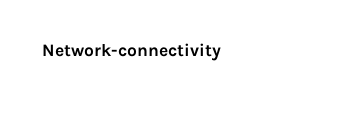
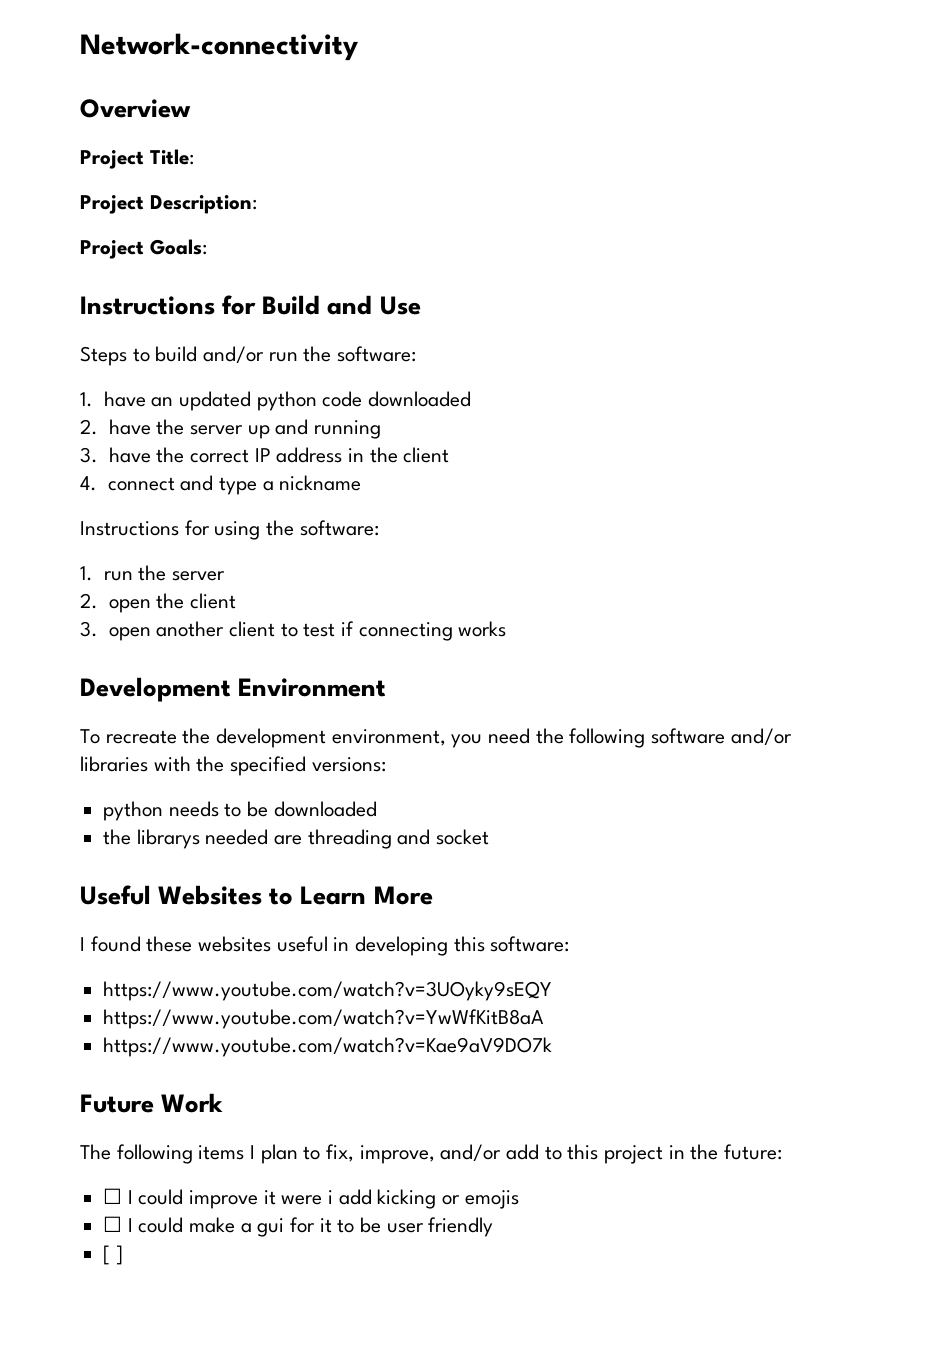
(221, 52) none -> [80,99,191,118] [80,149,194,169] [80,195,257,214] [80,239,207,259] [80,295,421,315] [80,346,417,366] [80,391,471,411] [80,419,381,439] [80,447,450,463] [80,475,362,495] [80,520,379,540] [80,565,225,581] [80,593,236,613] [80,621,507,641] [80,677,387,702] [80,728,792,748] [80,756,386,776] [103,801,377,821] [103,829,490,849] [80,885,433,905] [80,936,570,956] [103,981,553,1001] [103,1009,545,1029] [103,1037,553,1057] [80,1093,224,1113] [80,1144,783,1164] [103,1188,519,1209] [103,1216,494,1237] [103,1245,123,1265] // Overview // Project Title: // Project Description: // Project Goals: // Instructions for Build and Use // Steps to build and/or run the software: // 1. have an updated python code downloaded // 2. have the server up and running // 3. have the correct IP address in the client // 4. connect and type a nickname // Instructions for using the software: // 1. run the server // 2. open the client // 3. open another client to test if connecting works // Development Environment // To recreate the development environment, you need the following software and/or libraries with the specified versions: // python needs to be downloaded // the librarys needed are threading and socket // Useful Websites to Learn More // I found these websites useful in developing this software: // https://www.youtube.com/watch?v=3UOyky9sEQY // https://www.youtube.com/watch?v=YwWfKitB8aA // https://www.youtube.com/watch?v=Kae9aV9DO7k // Future Work // The following items I plan to fix, improve, and/or add to this project in the future: // ☐ I could improve it were i add kicking or emojis // ☐ I could make a gui for it to be user friendly // [ ]

